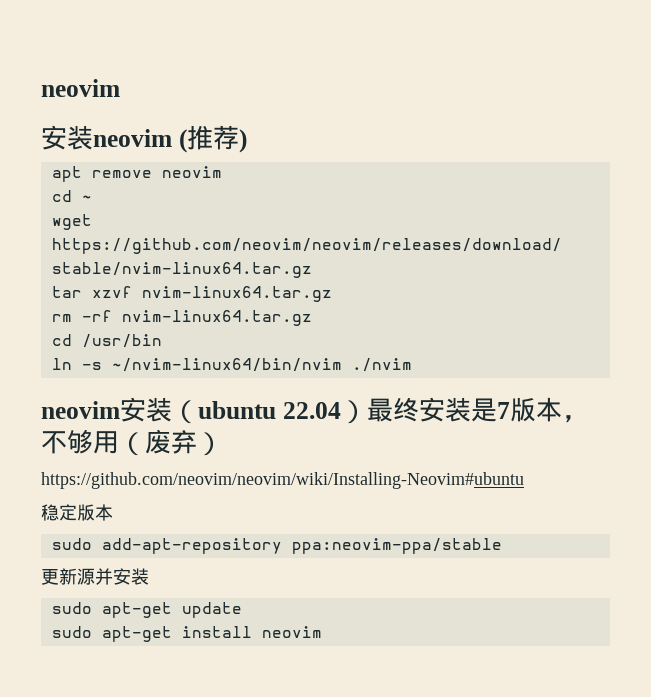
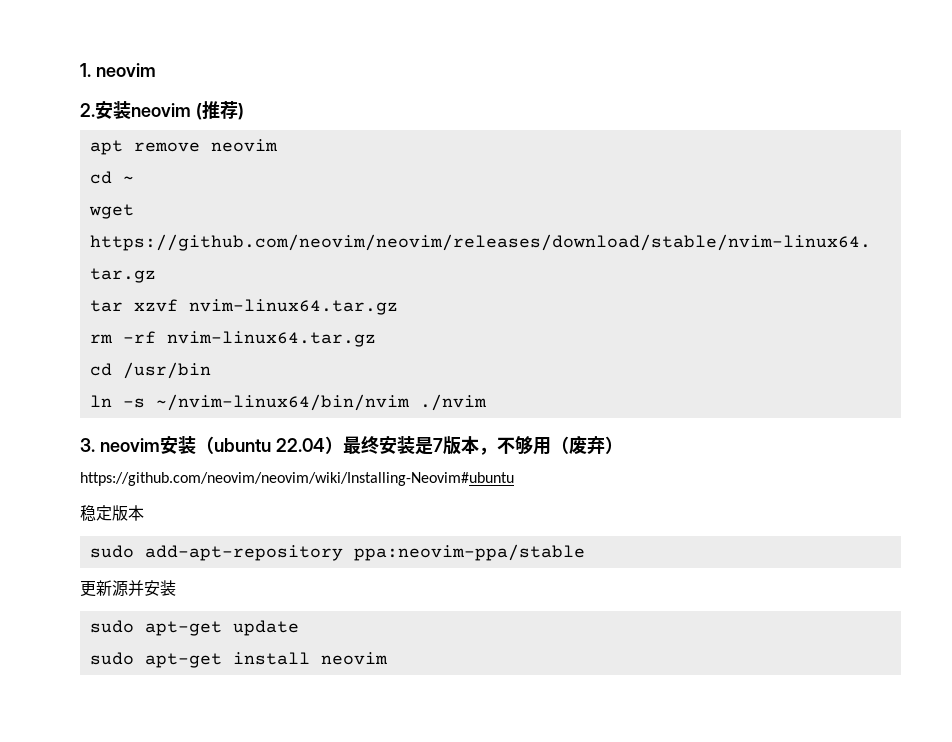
[41,79,120,97] neovim // -> [80,63,156,77] [80,103,95,117] 1. neovim // 2.
(412, 365) none -> [80,438,95,452] 3.

